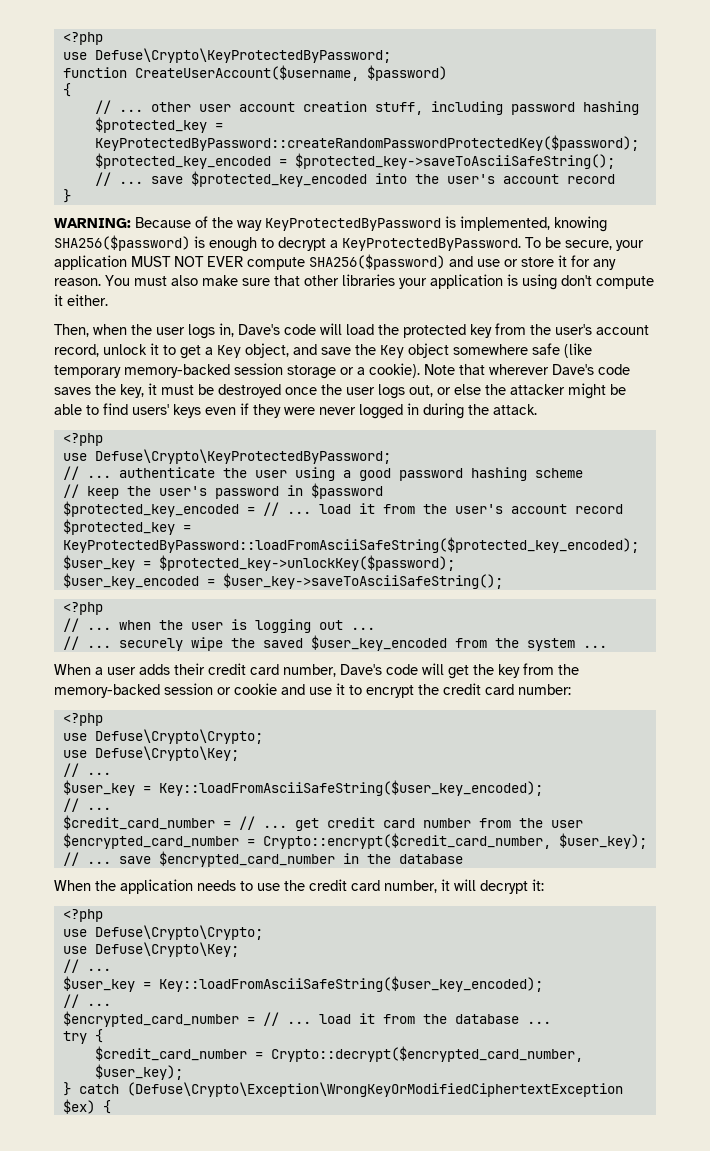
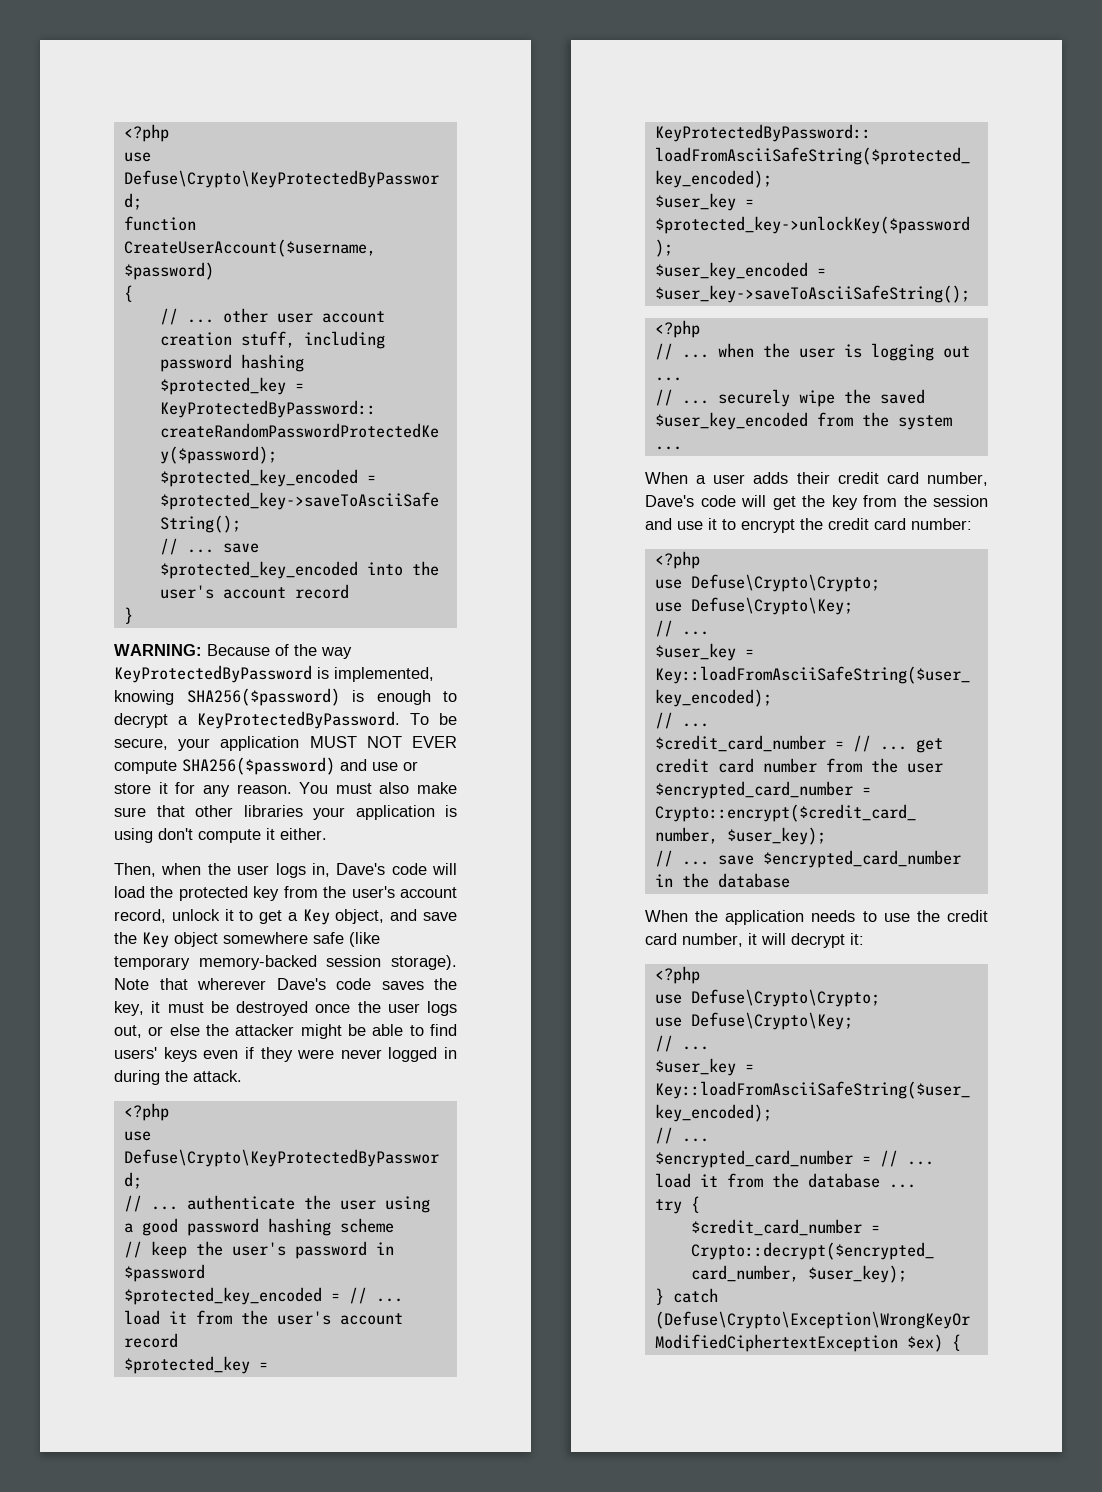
[287,363,420,379] storage or a cookie). -> [391,955,458,970] storage).
[54,683,277,698] memory-backed session or cookie -> [933,495,988,507] session

